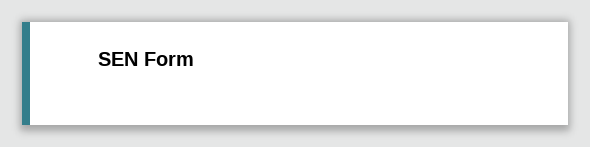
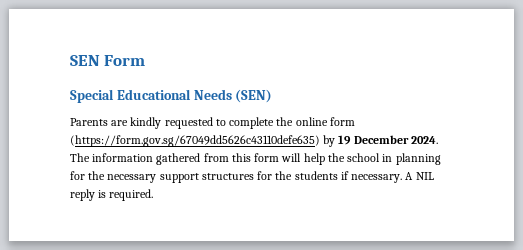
(194, 59) none -> [70,89,273,103] [70,117,355,129] [70,135,438,147] [70,153,441,165] [70,171,434,183] [70,189,154,201] // Special Educational Needs (SEN) // Parents are kindly requested to complete the online form (https://form.gov.sg/67049dd5626c43110defe635) by 19 December 2024. The information gathered from this form will help the school in planning for the necessary support structures for the students if necessary. A NIL reply is required.

